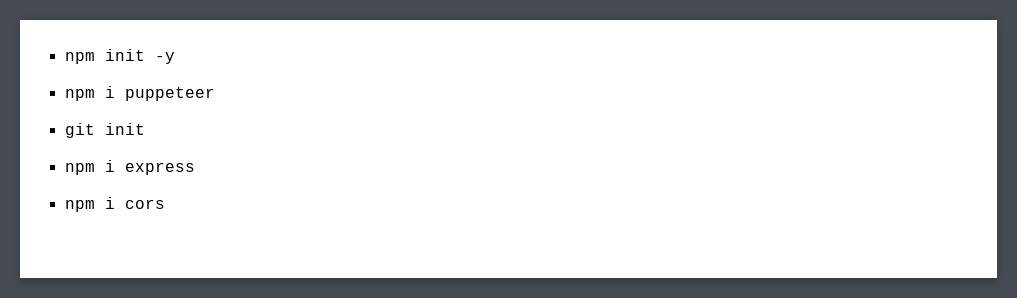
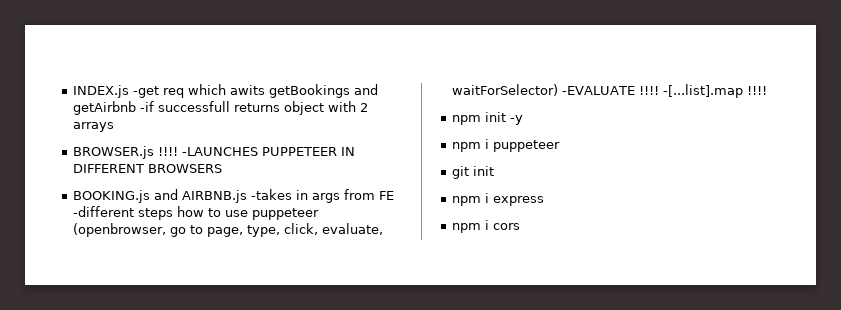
(64, 58) none -> [73,84,379,98] [73,101,369,115] [73,122,115,132] [73,146,356,159] [73,164,223,173] [73,189,395,203] [73,206,320,220] [73,223,384,237] [452,84,768,98] INDEX.js -get req which awits getBookings and getAirbnb -if successfull returns object with 2 arrays // BROWSER.js !!!! -LAUNCHES PUPPETEER IN DIFFERENT BROWSERS // BOOKING.js and AIRBNB.js -takes in args from FE -different steps how to use puppeteer (openbrowser, go to page, type, click, evaluate, waitForSelector) -EVALUATE !!!! -[...list].map !!!! //

